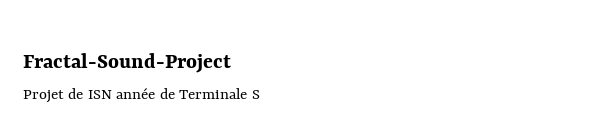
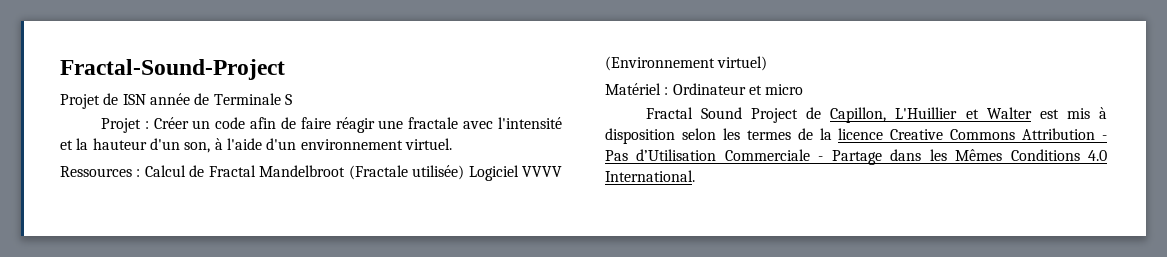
(260, 94) none -> [100,117,563,133] [60,138,452,153] [60,165,563,181] [605,56,768,71] [605,83,804,95] [645,107,1107,123] [605,128,1107,144] [605,149,1107,165] [605,170,695,182] // Projet : Créer un code afin de faire réagir une fractale avec l'intensité et la hauteur d'un son, à l'aide d'un environnement virtuel. // Ressources : Calcul de Fractal Mandelbroot (Fractale utilisée) Logiciel VVVV (Environnement virtuel) // Matériel : Ordinateur et micro // Fractal Sound Project de Capillon, L'Huillier et Walter est mis à disposition selon les termes de la licence Creative Commons Attribution - Pas d’Utilisation Commerciale - Partage dans les Mêmes Conditions 4.0 International.

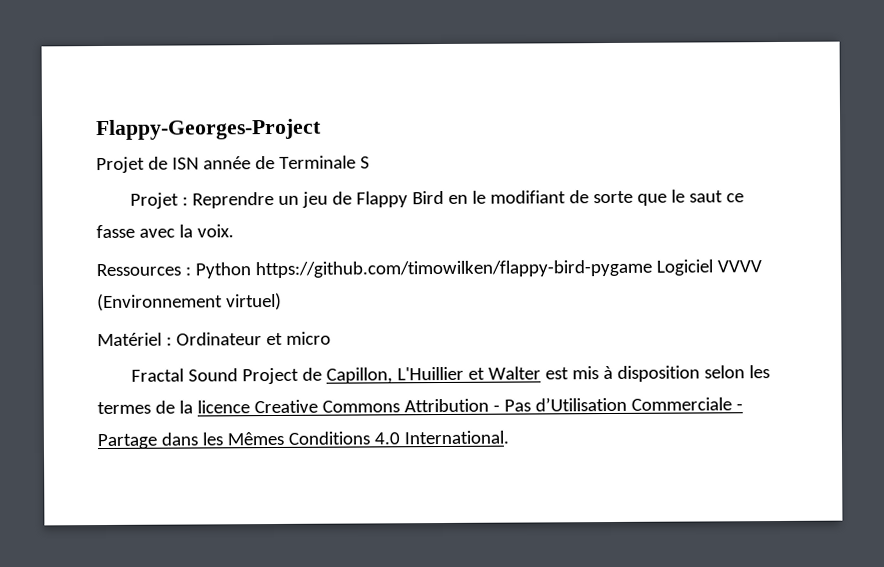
[60,59,285,80] Fractal-Sound-Project -> [96,118,322,141] Flappy-Georges-Project
[153,117,563,133] [60,138,452,153] [60,165,465,180] Créer un code afin de faire réagir une fractale avec l'intensité et la hauteur d'un son, à l'aide d'un environnement virtuel. // Ressources : Calcul de Fractal Mandelbroot (Fractale utilisée) -> [192,189,745,209] [96,224,234,239] [96,259,652,279] Reprendre un jeu de Flappy Bird en le modifiant de sorte que le saut ce fasse avec la voix. // Ressources : Python https://github.com/timowilken/flappy-bird-pygame

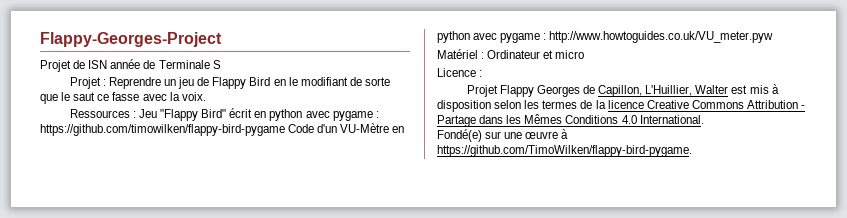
[194,259,762,279] [97,292,282,312] Python https://github.com/timowilken/flappy-bird-pygame Logiciel VVVV (Environnement virtuel) -> [138,108,379,121] [40,123,405,136] [437,31,774,43] Jeu "Flappy Bird" écrit en python avec pygame : https://github.com/timowilken/flappy-bird-pygame Code d'un VU-Mètre en python avec pygame : http://www.howtoguides.co.uk/VU_meter.pyw
[131,366,486,385] Fractal Sound Project de Capillon, L'Huillier et -> [437,68,483,77] [466,85,693,97] Licence : // Projet Flappy Georges de Capillon, L'Huillier,
[503,396,743,412] Pas d’Utilisation Commerciale - -> (806, 107) none
(509, 437) none -> [437,129,569,142] [437,145,692,157] // Fondé(e) sur une œuvre à https://github.com/TimoWilken/flappy-bird-pygame.

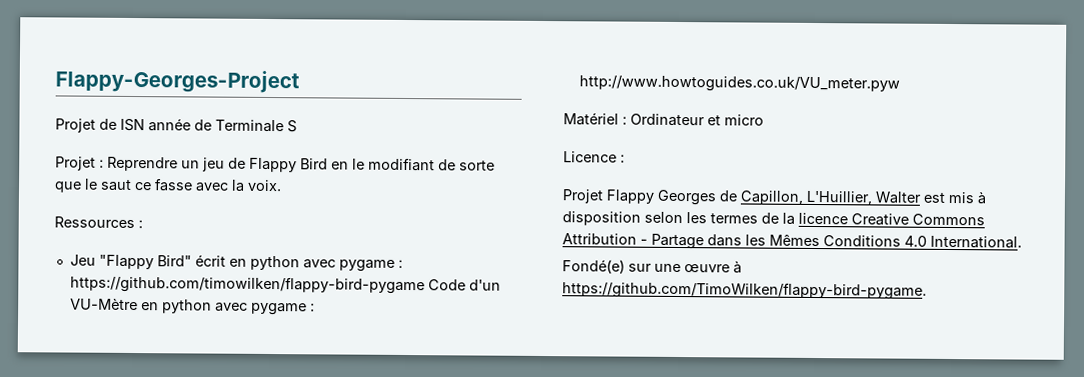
(136, 114) none -> (143, 224) //

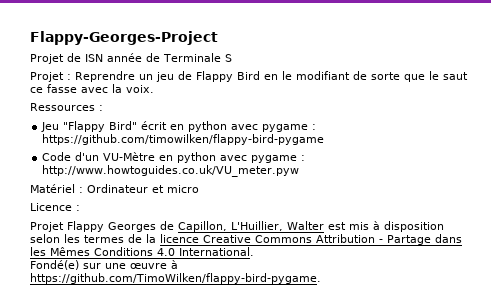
(425, 285) none -> (325, 139) //

